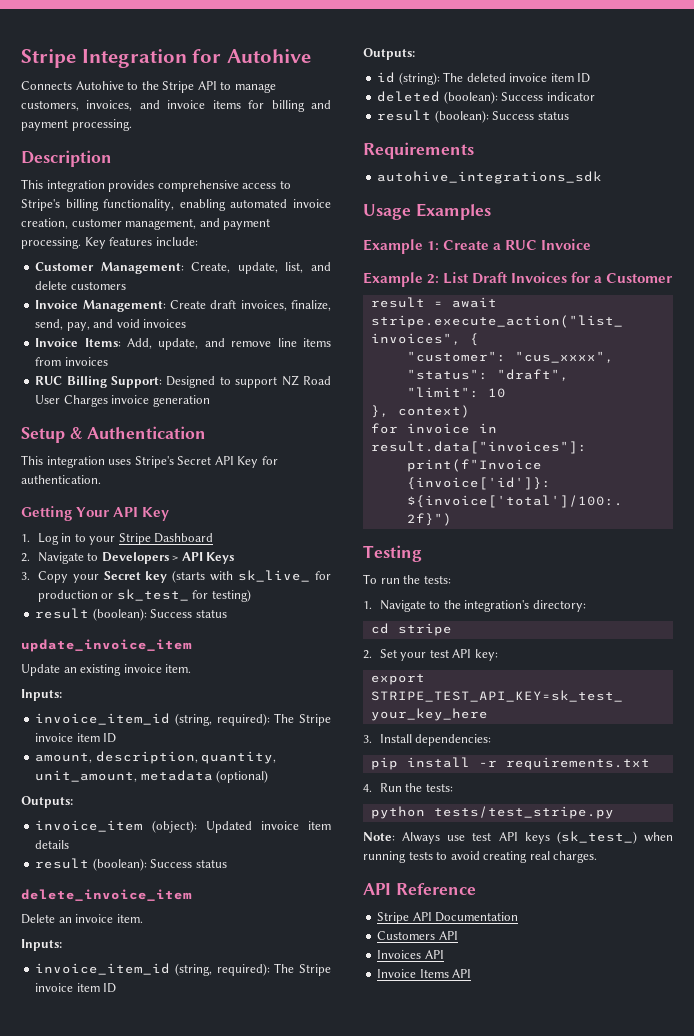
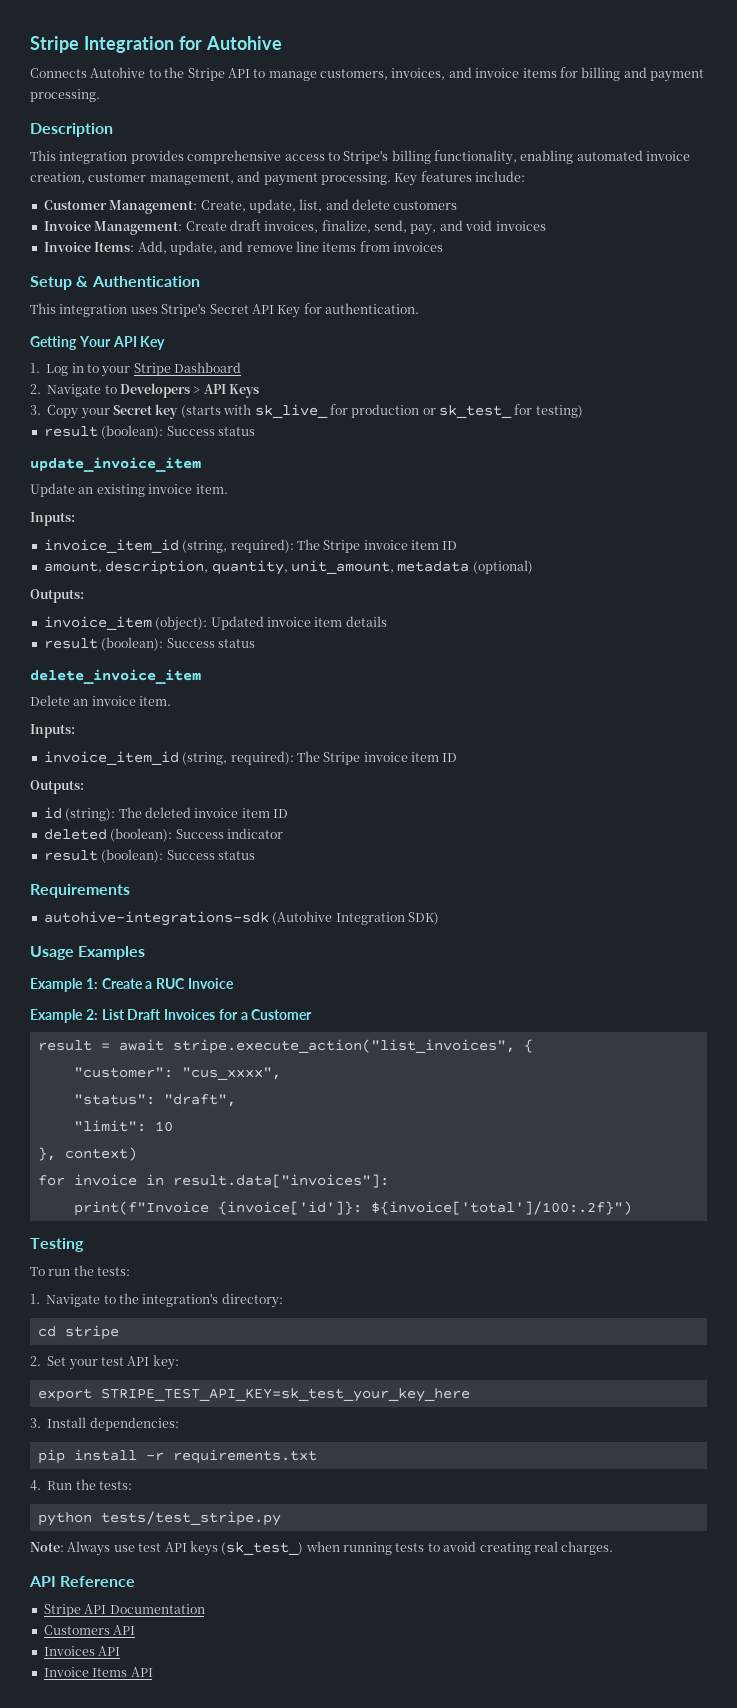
[35,375,331,388] [35,395,210,407] // RUC Billing Support: Designed to support NZ Road User Charges invoice generation -> (444, 247) none
[377,171,603,184] autohive_integrations_sdk -> [43,911,439,926] autohive-integrations-sdk (Autohive Integration SDK)

